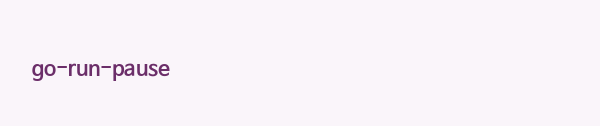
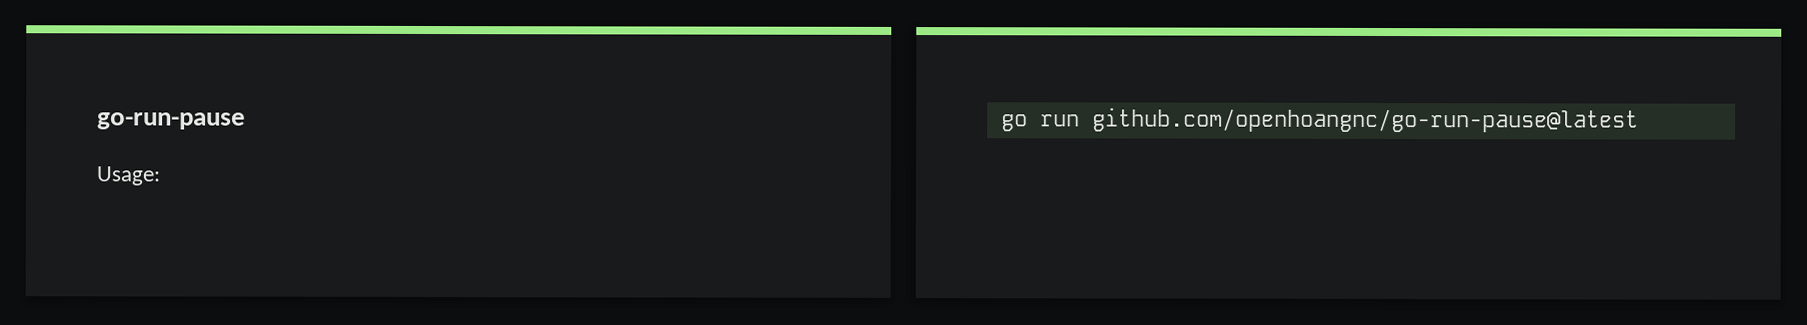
(170, 72) none -> [96,166,160,186] [1000,107,1639,133] // Usage: // go run github.com/openhoangnc/go-run-pause@latest

